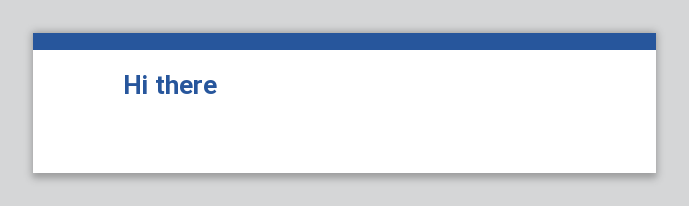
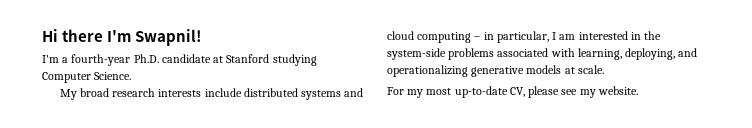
(218, 84) none -> [107,29,203,46] [42,54,317,66] [42,72,132,83] [59,88,364,100] [387,31,662,43] [387,48,698,60] [387,65,604,77] [387,86,638,98] I'm Swapnil! // I'm a fourth-year Ph.D. candidate at Stanford studying Computer Science. // My broad research interests include distributed systems and cloud computing – in particular, I am interested in the system-side problems associated with learning, deploying, and operationalizing generative models at scale. // For my most up-to-date CV, please see my website.

